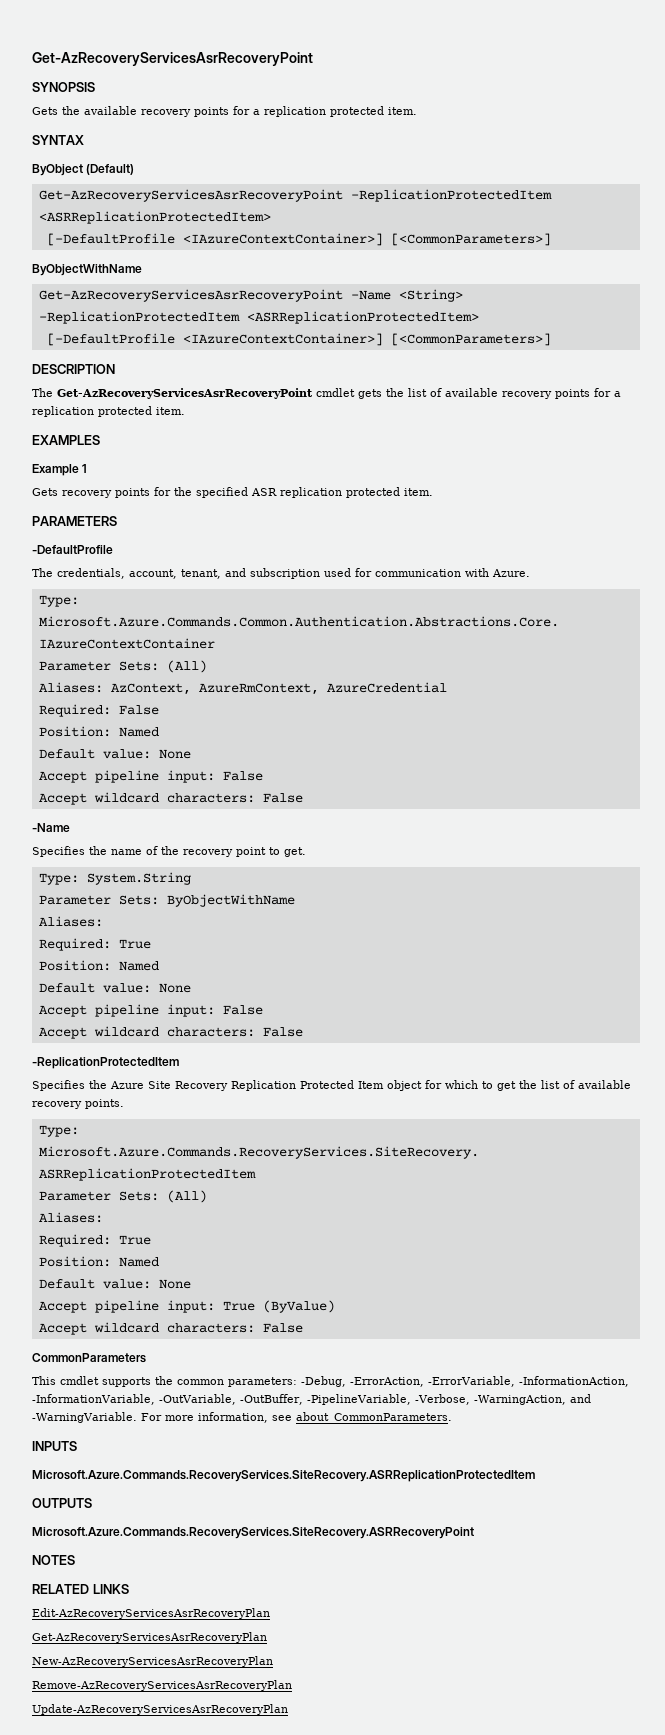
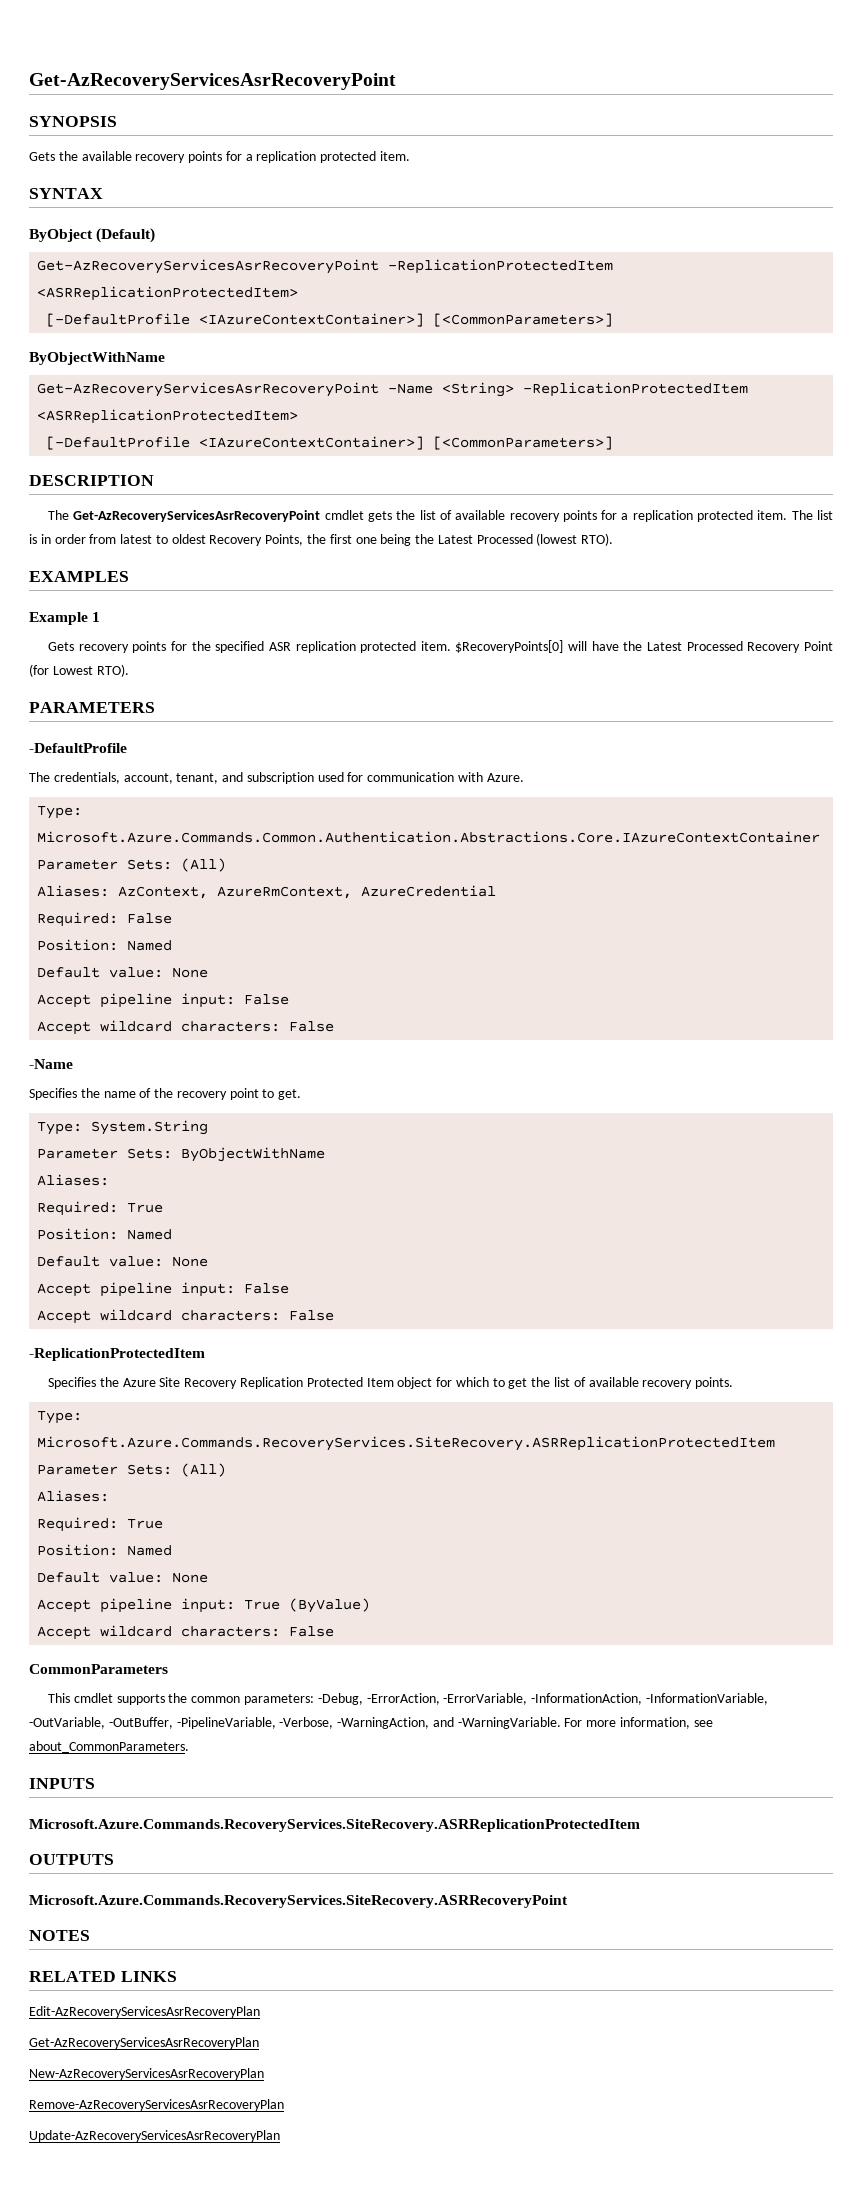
(185, 411) none -> [791,510,833,520] [29,533,614,546] The list is in order from latest to oldest Recovery Points, the first one being the Latest Processed (lowest RTO).
(433, 492) none -> [455,640,834,653] [29,664,129,677] $RecoveryPoints[0] will have the Latest Processed Recovery Point (for Lowest RTO).

